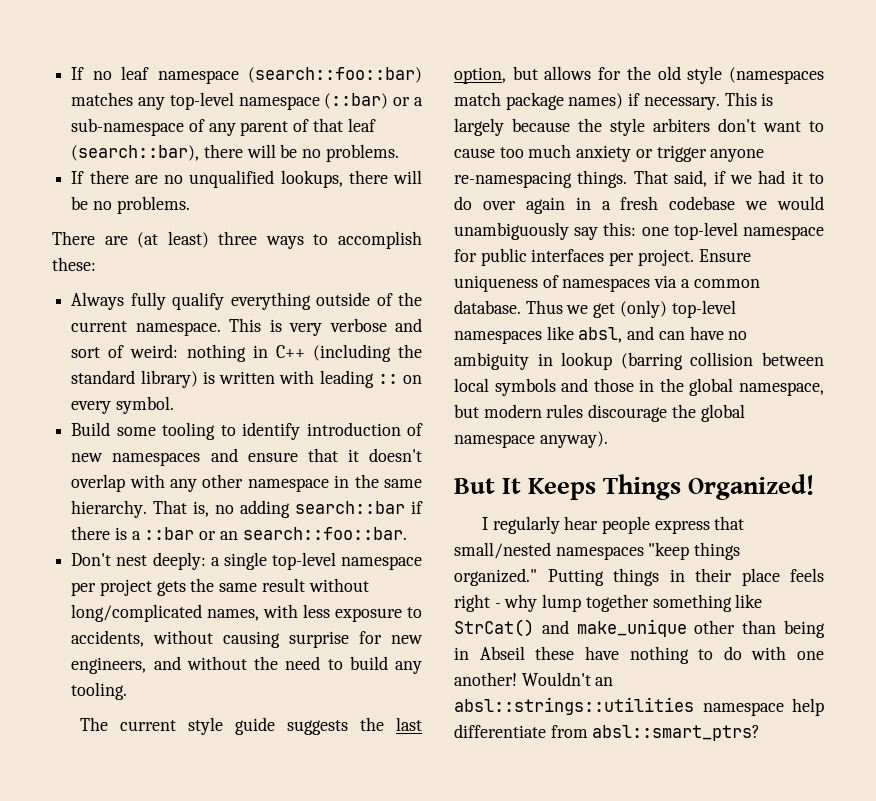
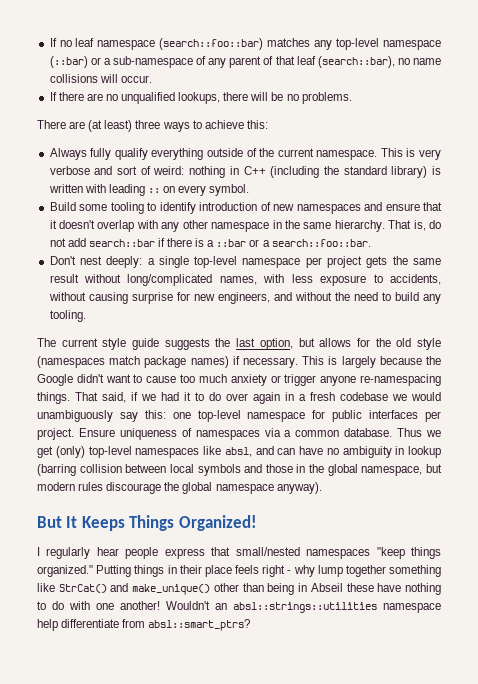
[203,144,399,162] there will be no problems. -> [397,58,442,65] [49,74,152,83] no name collisions will occur.
[338,231,422,249] [52,257,96,271] accomplish these: -> [204,120,268,129] achieve this:
[215,500,291,518] no adding -> [428,220,441,229] [49,238,86,247] do not add
[219,531,238,540] an -> [262,240,270,247] a
[610,118,756,136] style arbiters don't -> [37,374,104,386] Google didn't
[576,619,687,637] make_unique -> [132,584,211,595] make_unique()

